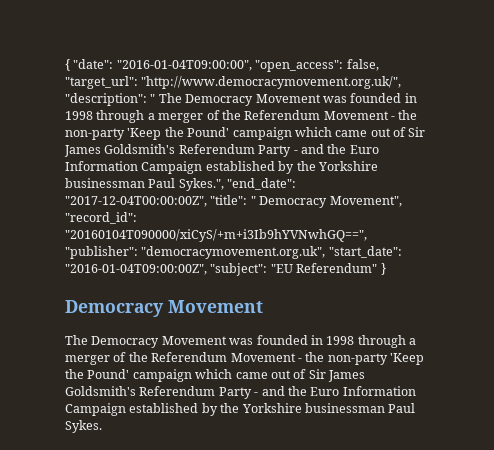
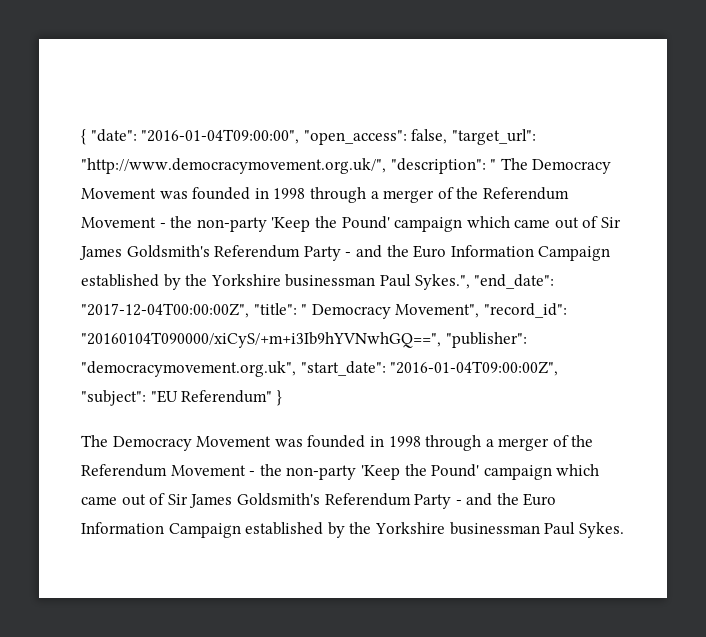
[65,300,263,317] // Democracy Movement -> (282, 398) none

